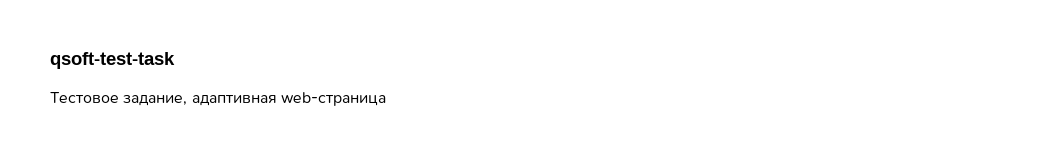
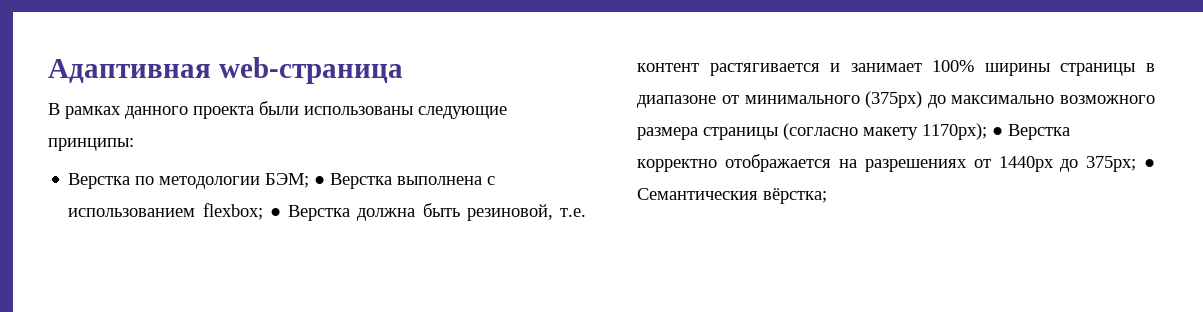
[50,52,175,69] [50,92,386,106] qsoft-test-task // Тестовое задание, адаптивная web-страница -> [48,57,403,84] [48,101,507,119] [48,138,134,151] [68,173,496,189] [68,203,586,221] [637,60,1155,76] [637,91,1155,108] [637,123,1071,140] [637,154,1155,172] [637,188,828,204] Адаптивная web-страница // В рамках данного проекта были использованы следующие принципы: // Верстка по методологии БЭМ; ● Верстка выполнена с использованием flexbox; ● Верстка должна быть резиновой, т.е. контент растягивается и занимает 100% ширины страницы в диапазоне от минимального (375px) до максимально возможного размера страницы (согласно макету 1170px); ● Верстка корректно отображается на разрешениях от 1440px до 375px; ● Семантическия вёрстка;

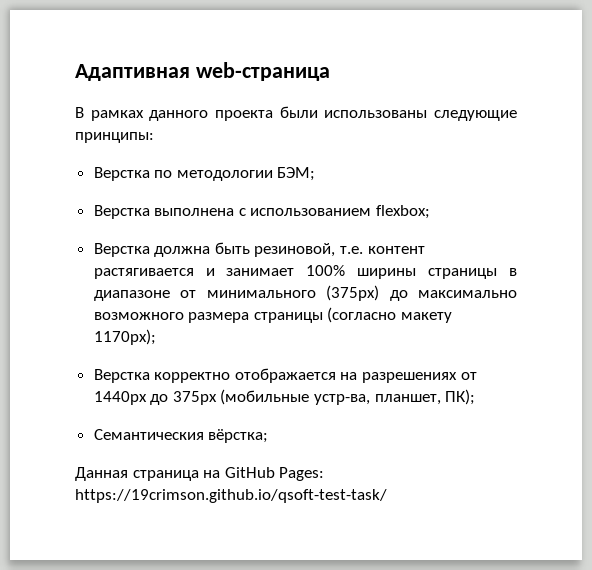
[314,176,326,185] ● -> (316, 174) //
[269,208,281,217] ● -> (431, 212) //
[992,127,1004,136] ● -> (156, 337) //
[1086,156,1155,172] [637,188,828,204] 375px; ● Семантическия вёрстка; -> [172,389,476,405] [93,429,269,443] [75,467,325,481] [75,489,387,503] 375px (мобильные устр-ва, планшет, ПК); // Семантическия вёрстка; // Данная страница на GitHub Pages: https://19crimson.github.io/qsoft-test-task/

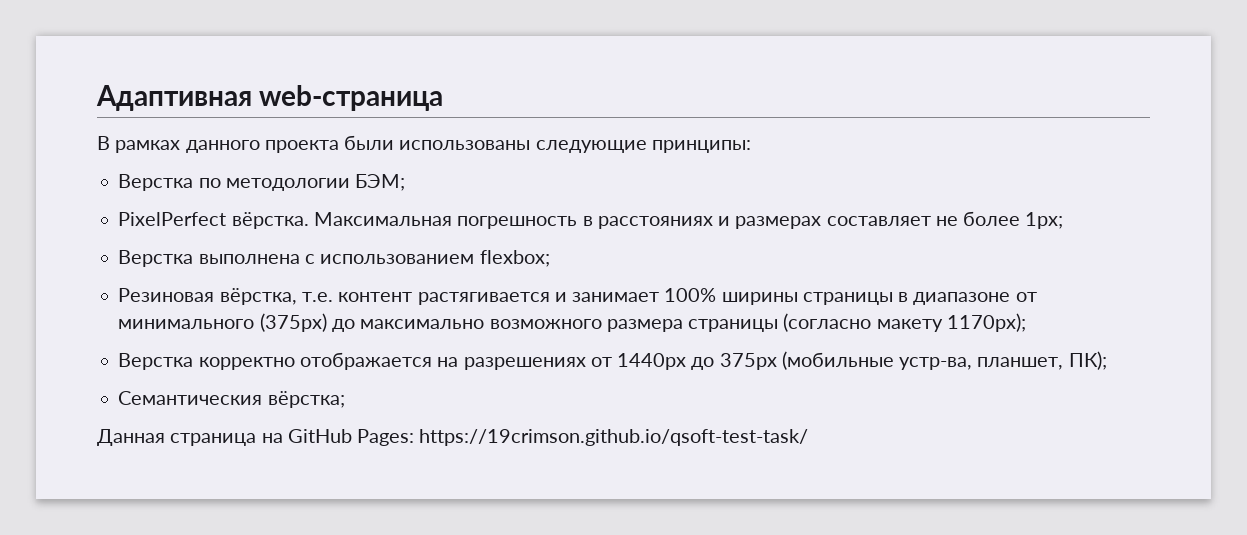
(316, 174) none -> [118,211,1064,229] // PixelPerfect вёрстка. Максимальная погрешность в расстояниях и размерах составляет не более 1px;
[93,242,336,257] Верстка должна быть резиновой, -> [118,288,297,305] Резиновая вёрстка,

